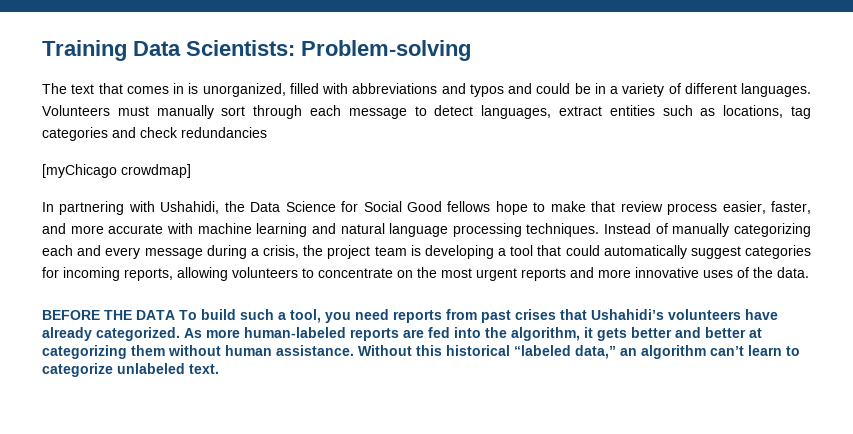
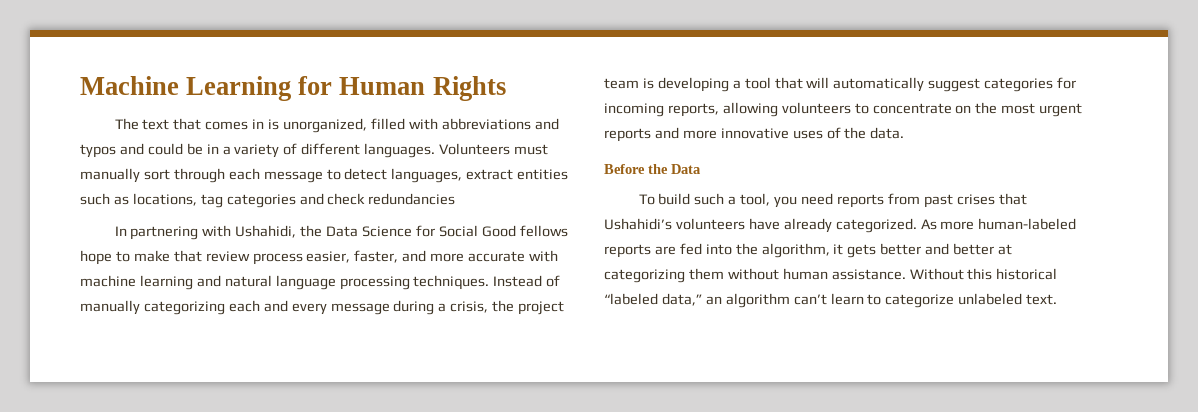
[42,40,471,61] Training Data Scientists: Problem-solving -> [80,76,506,101] Machine Learning for Human Rights
[42,164,191,178] // [myChicago crowdmap] -> (456, 199) none
[565,245,600,256] could -> [806,77,830,88] will
[42,310,175,320] BEFORE THE DATA -> [604,164,701,174] Before the Data //

